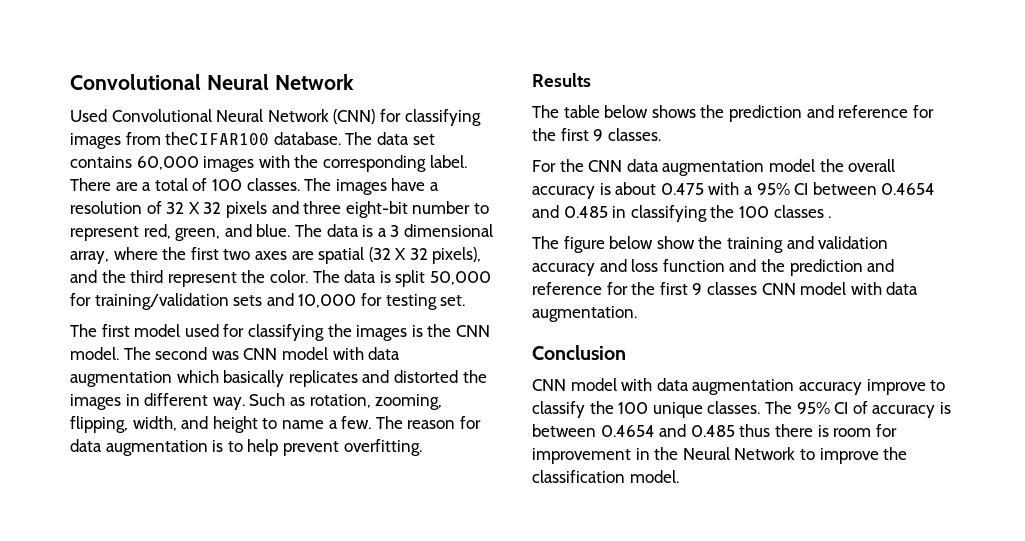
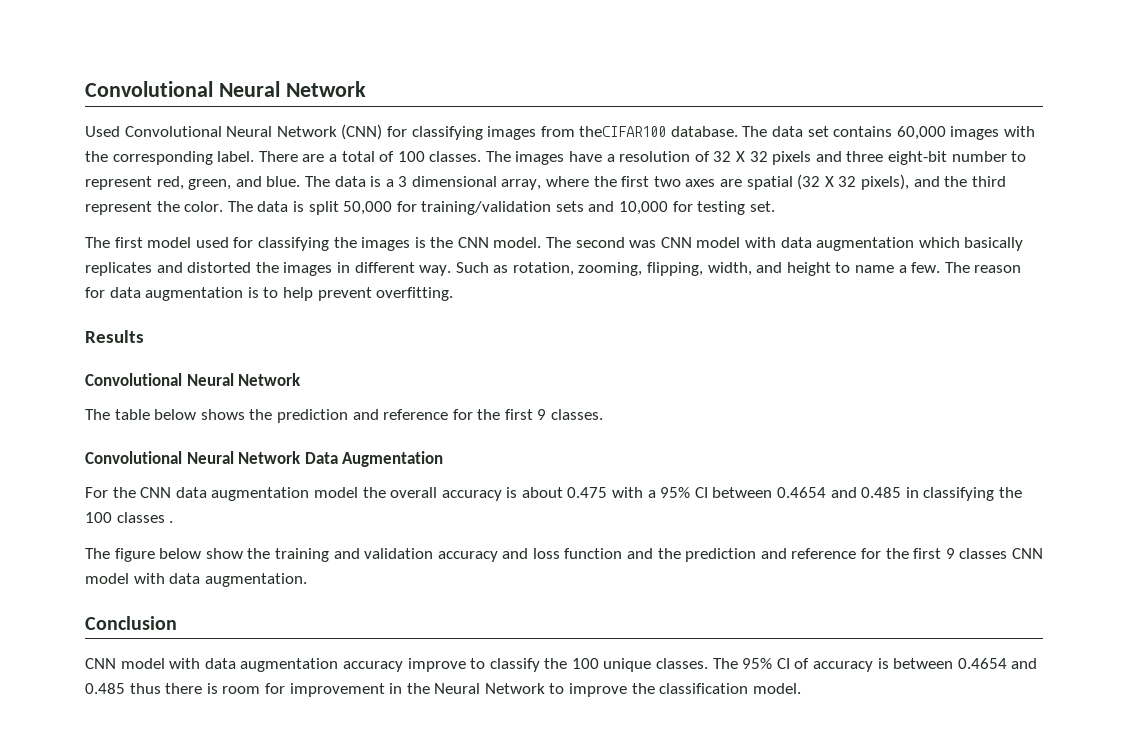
(591, 80) none -> [85,373,302,386] // Convolutional Neural Network
(661, 134) none -> [85,451,444,467] // Convolutional Neural Network Data Augmentation

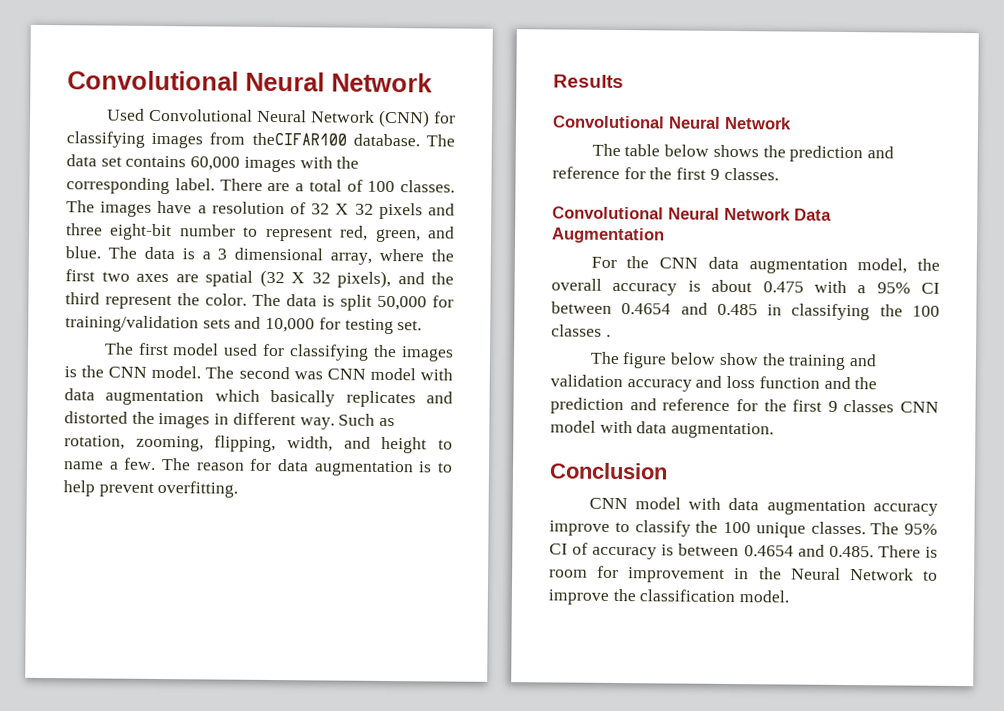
[313,487,358,498] model -> [857,258,908,274] model,
[85,683,203,694] 0.485 thus there -> [828,545,921,558] 0.485. There

